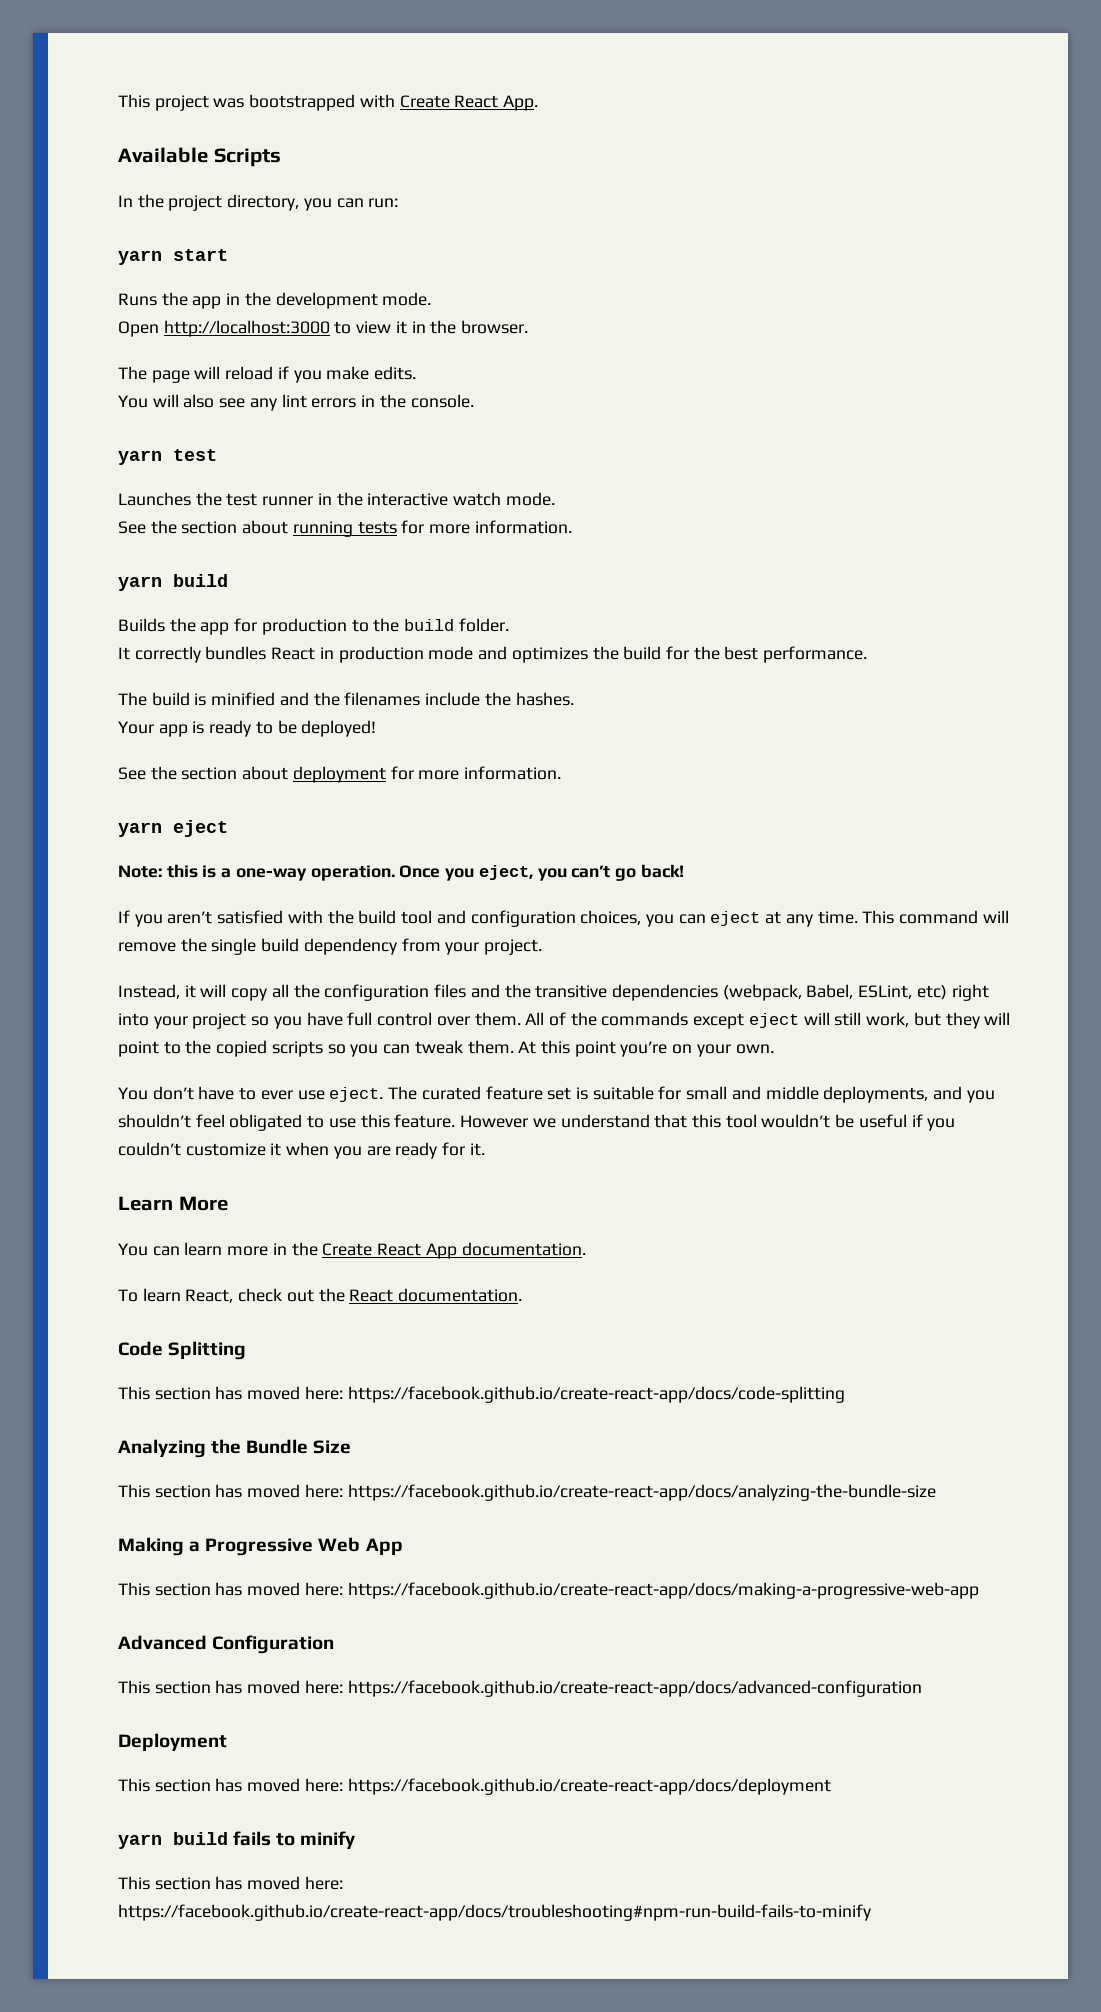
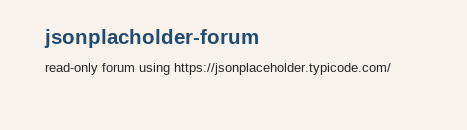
[118,94,539,111] [118,147,281,167] [118,194,399,211] [118,249,228,265] [118,292,432,309] [118,320,529,337] [118,366,417,383] [118,394,474,411] [118,449,217,465] [118,492,555,506] [118,520,572,537] [118,574,228,591] [118,618,509,635] [118,646,868,663] [118,692,574,706] [118,720,377,737] [118,766,562,783] [118,820,228,837] [118,864,684,881] [118,910,1009,927] [118,938,543,955] [118,984,989,1001] [118,1012,1011,1029] [118,1040,774,1057] [118,1086,995,1103] [118,1114,956,1131] [118,1142,485,1159] [118,1196,228,1211] [118,1242,586,1259] [118,1288,523,1303] [118,1341,247,1360] [118,1386,845,1403] [118,1439,352,1458] [118,1484,936,1501] [118,1537,403,1556] [118,1582,979,1599] [118,1635,335,1654] [118,1680,922,1697] [118,1733,227,1751] [118,1778,831,1795] [118,1831,356,1849] [118,1876,343,1890] [118,1904,871,1921] This project was bootstrapped with Create React App. // Available Scripts // In the project directory, you can run: // yarn start // Runs the app in the development mode. // Open http://localhost:3000 to view it in the browser. // The page will reload if you make edits. // You will also see any lint errors in the console. // yarn test // Launches the test runner in the interactive watch mode. // See the section about running tests for more information. // yarn build // Builds the app for production to the build folder. // It correctly bundles React in production mode and optimizes the build for the best performance. // The build is minified and the filenames include the hashes. // Your app is ready to be deployed! // See the section about deployment for more information. // yarn eject // Note: this is a one-way operation. Once you eject, you can’t go back! // If you aren’t satisfied with the build tool and configuration choices, you can eject at any time. This command will remove the single build dependency from your project. // Instead, it will copy all the configuration files and the transitive dependencies (webpack, Babel, ESLint, etc) right into your project so you have full control over them. All of the commands except eject will still work, but they will point to the copied scripts so you can tweak them. At this point you’re on your own. // You don’t have to ever use eject. The curated feature set is suitable for small and middle deployments, and you shouldn’t feel obligated to use this feature. However we understand that this tool wouldn’t be useful if you couldn’t customize it when you are ready for it. // Learn More // You can learn more in the Create React App documentation. // To learn React, check out the React documentation. // Code Splitting // This section has moved here: https://facebook.github.io/create-react-app/docs/code-splitting // Analyzing the Bundle Size // This section has moved here: https://facebook.github.io/create-react-app/docs/analyzing-the-bundle-size // Making a Progressive Web App // This section has moved here: https://facebook.github.io/create-react-app/docs/making-a-progressive-web-app // Advanced Configuration // This section has moved here: https://facebook.github.io/create-react-app/docs/advanced-configuration // Deployment // This section has moved here: https://facebook.github.io/create-react-app/docs/deployment // yarn build fails to minify // This section has moved here: https://facebook.github.io/create-react-app/docs/troubleshooting#npm-run-build-fails-to-minify -> [44,29,259,48] [45,63,391,75] jsonplacholder-forum // read-only forum using https://jsonplaceholder.typicode.com/

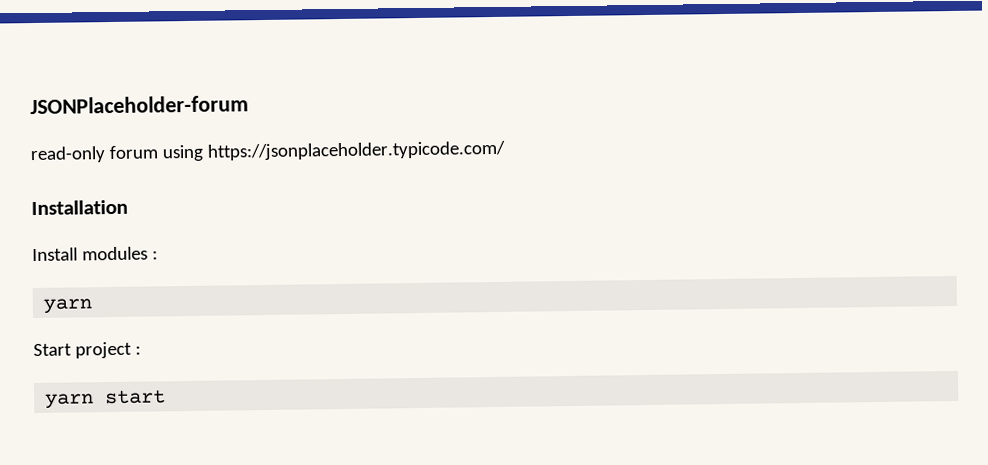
[44,29,259,48] jsonplacholder-forum -> [30,95,249,115] JSONPlaceholder-forum
(391, 69) none -> [31,199,128,216] [32,246,158,262] [43,298,94,314] [33,341,141,359] [45,389,167,409] // Installation // Install modules : // yarn // Start project : // yarn start

